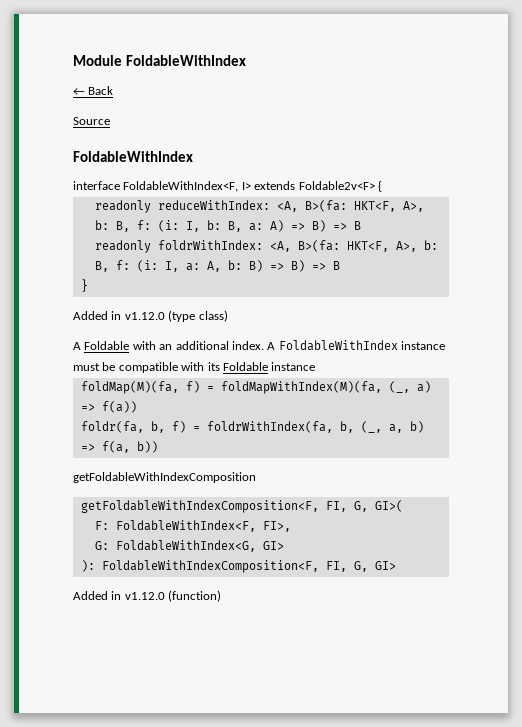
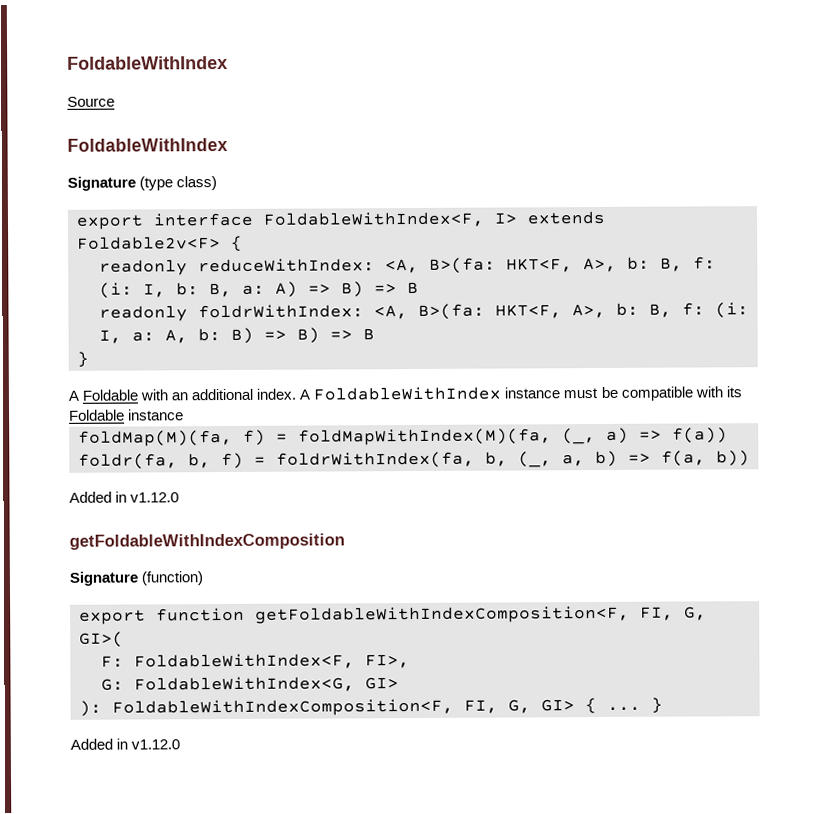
[73,55,247,66] [73,86,114,95] Module FoldableWithIndex // ← Back -> [67,56,228,70] FoldableWithIndex
(193, 156) none -> [67,176,218,191] [76,214,144,230] Signature (type class) // export
[73,310,228,322] // Added in v1.12.0 (type class) -> (89, 359) none
[73,472,256,483] getFoldableWithIndexComposition // -> [69,491,180,503] [69,533,345,550] [69,571,204,586] [79,607,245,625] Added in v1.12.0 // getFoldableWithIndexComposition // Signature (function) // export function
[73,590,222,602] // Added in v1.12.0 (function) -> [585,697,663,714] [70,738,181,750] { ... } // Added in v1.12.0

